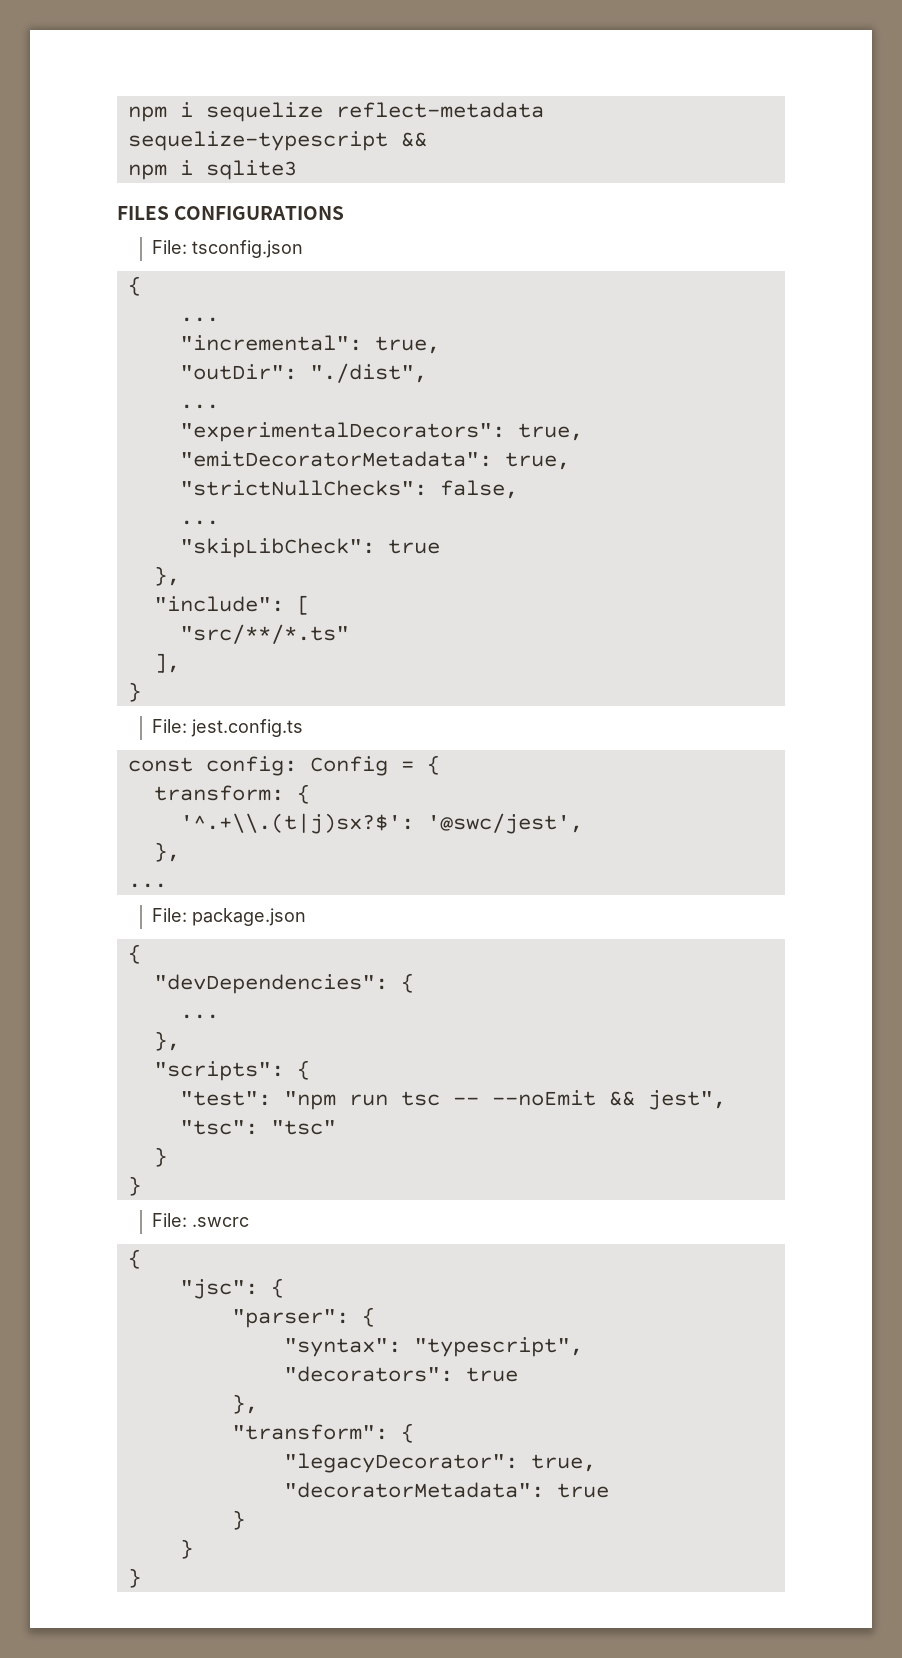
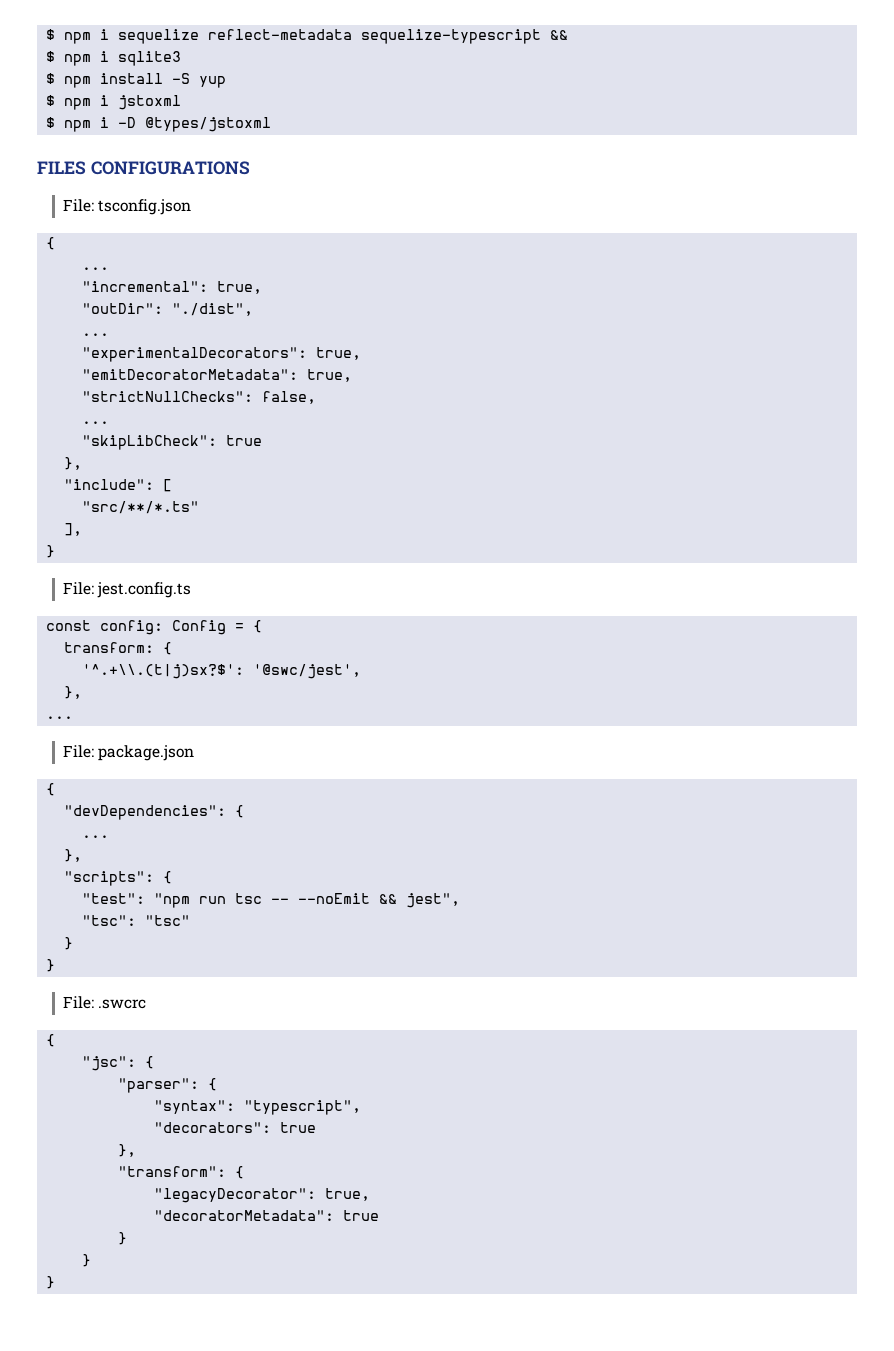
(127, 114) none -> [46,29,56,40] $
(427, 139) none -> [46,51,56,62] $
(297, 170) none -> [46,73,227,88] [46,95,182,110] [46,117,272,132] // $ npm install -S yup // $ npm i jstoxml // $ npm i -D @types/jstoxml

